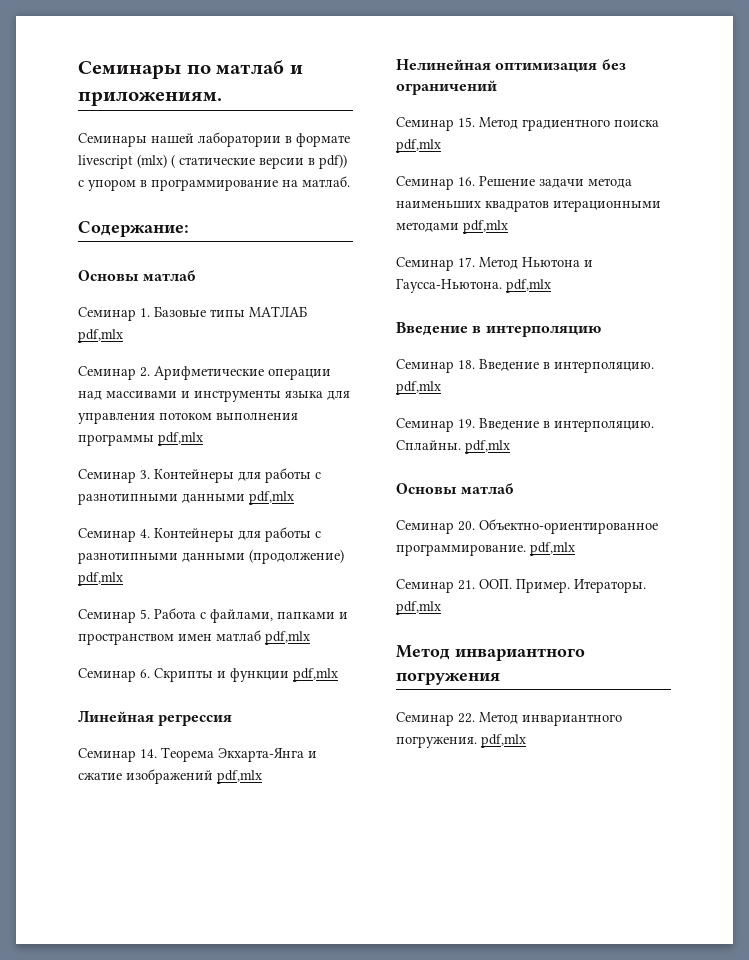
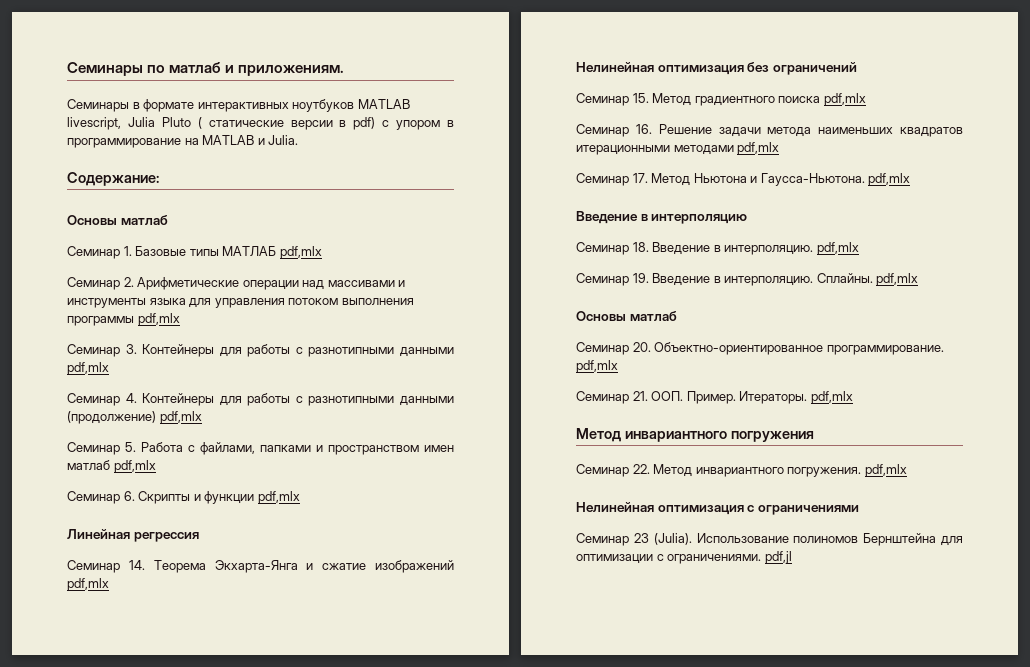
[151,132,350,147] [78,154,167,169] нашей лаборатории в формате livescript (mlx) -> [132,99,410,112] [67,117,191,130] в формате интерактивных ноутбуков MATLAB livescript, Julia Pluto
[319,154,347,169] pdf)) -> [353,117,376,130] pdf)
[302,176,350,187] матлаб. -> [202,135,299,145] MATLAB и Julia.
(526, 741) none -> [576,502,859,515] [576,533,963,546] [576,551,792,564] // Нелинейная оптимизация с ограничениями // Семинар 23 (Julia). Использование полиномов Бернштейна для оптимизации с ограничениями. pdf,jl

